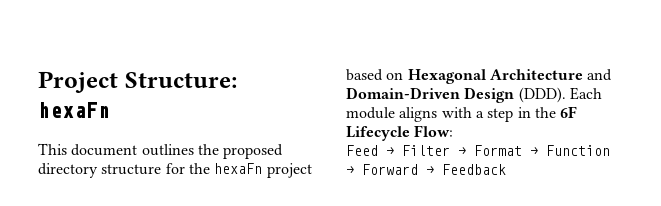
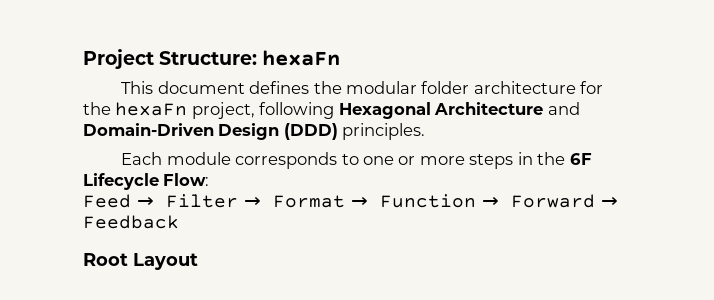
[141,144,284,159] [38,163,312,178] [346,69,404,81] outlines the proposed directory structure for the hexaFn project based on -> [249,81,604,94] [83,102,335,119] defines the modular folder architecture for the hexaFn project, following
[518,87,602,103] [346,107,514,122] (DDD). Each module aligns with a step -> [283,123,426,140] [121,152,514,169] (DDD) principles. // Each module corresponds to one or more steps
(506, 169) none -> [83,253,198,270] // Root Layout

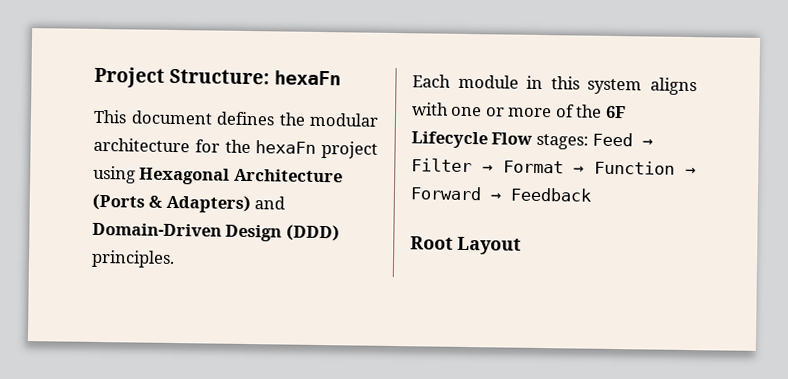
[421,81,470,94] folder -> (379, 119) none
[191,102,544,119] project, following Hexagonal Architecture -> [321,141,378,159] [93,165,343,185] [92,193,251,214] project using Hexagonal Architecture (Ports & Adapters)
[235,152,359,169] corresponds to -> [526,75,697,96] [412,102,449,116] in this system aligns with
[469,152,533,169] steps in -> [554,104,575,118] of
[163,173,210,186] Flow: // -> [491,132,589,150] Flow stages:

